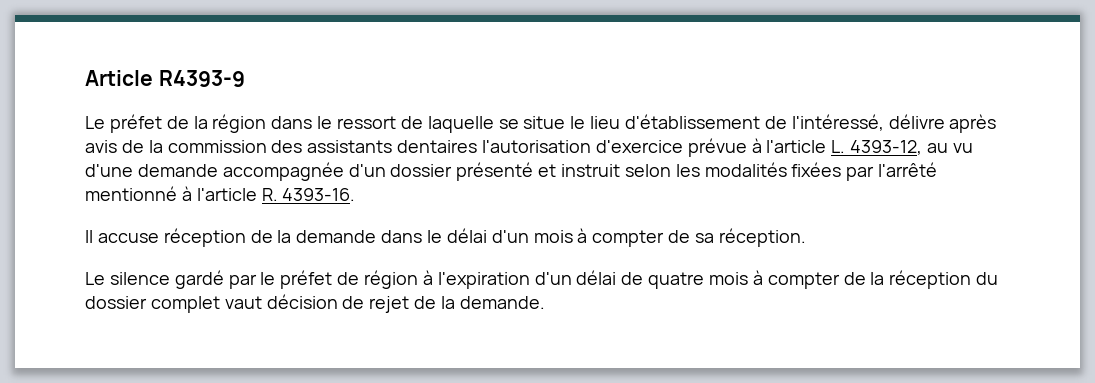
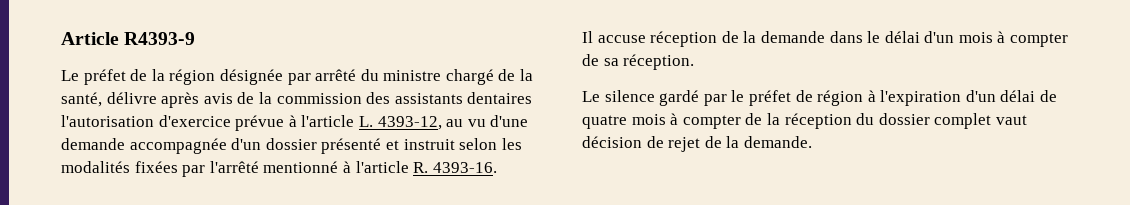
[271,114,884,133] dans le ressort de laquelle se situe le lieu d'établissement de l'intéressé, -> [219,69,534,85] [61,92,102,107] désignée par arrêté du ministre chargé de la santé,

